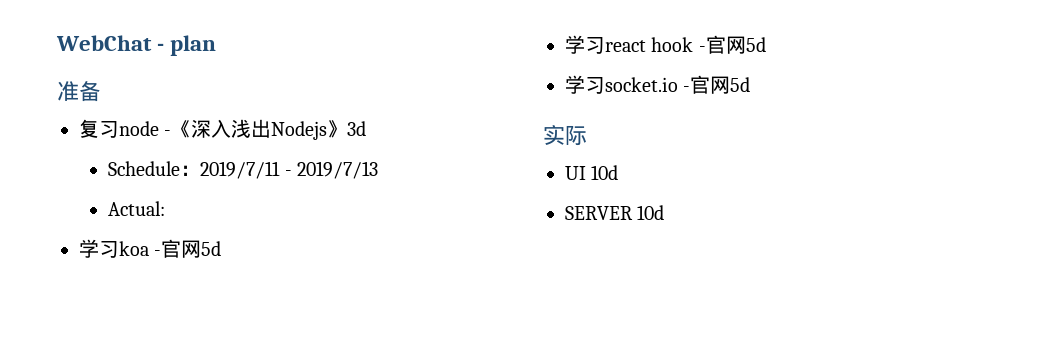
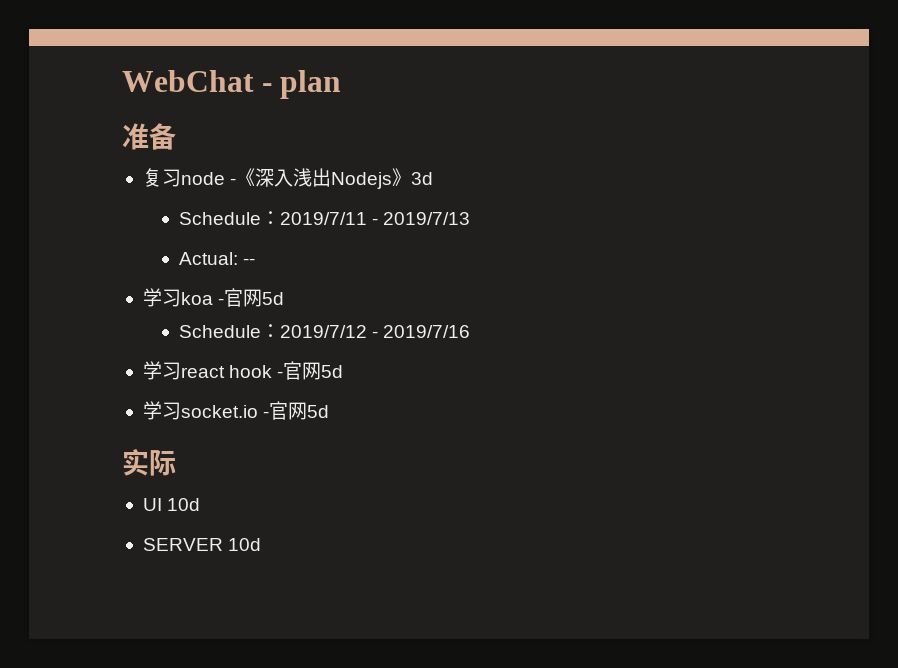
(166, 208) none -> [242,258,255,265] --
(222, 248) none -> [178,324,470,338] // Schedule：2019/7/12 - 2019/7/16

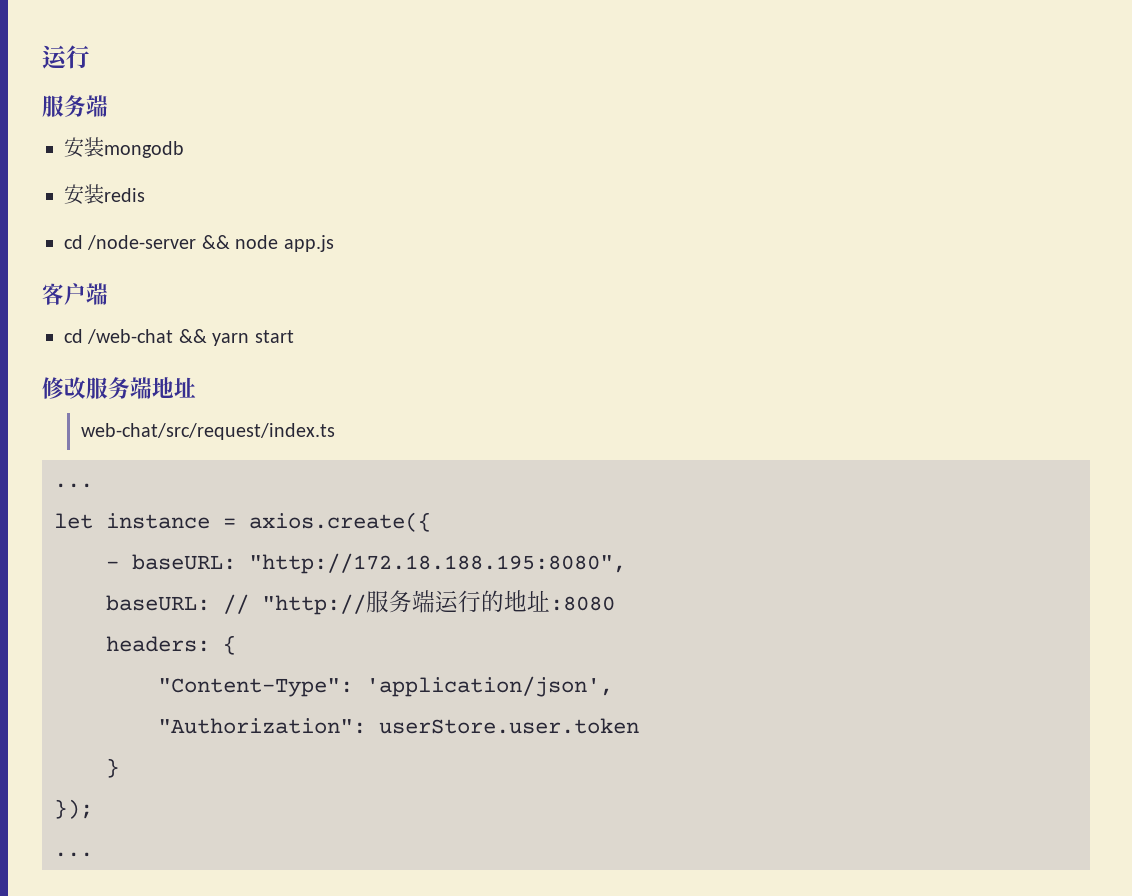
[122,70,342,99] [122,123,176,150] [142,168,434,189] [178,211,470,225] [178,252,255,265] [142,288,285,307] [178,324,470,338] [142,361,344,380] [142,401,330,420] [122,449,176,476] [142,498,201,511] [142,538,262,551] WebChat - plan // 准备 // 复习node -《深入浅出Nodejs》3d // Schedule：2019/7/11 - 2019/7/13 // Actual: -- // 学习koa -官网5d // Schedule：2019/7/12 - 2019/7/16 // 学习react hook -官网5d // 学习socket.io -官网5d // 实际 // UI 10d // SERVER 10d -> [42,45,90,69] [42,95,108,117] [64,137,184,158] [64,184,145,205] [64,235,334,252] [42,283,108,305] [64,329,294,346] [42,377,196,399] [81,423,336,440] [54,483,93,488] [54,512,431,532] [106,553,626,574] [106,590,615,615] [106,635,236,655] [158,676,613,697] [158,718,639,734] [106,758,119,778] [54,799,93,819] [54,852,93,857] 运行 // 服务端 // 安装mongodb // 安装redis // cd /node-server && node app.js // 客户端 // cd /web-chat && yarn start // 修改服务端地址 // web-chat/src/request/index.ts // ... // let instance = axios.create({ // - baseURL: "http://172.18.188.195:8080", // baseURL: // "http://服务端运行的地址:8080 // headers: { // "Content-Type": 'application/json', // "Authorization": userStore.user.token // } // }); // ...

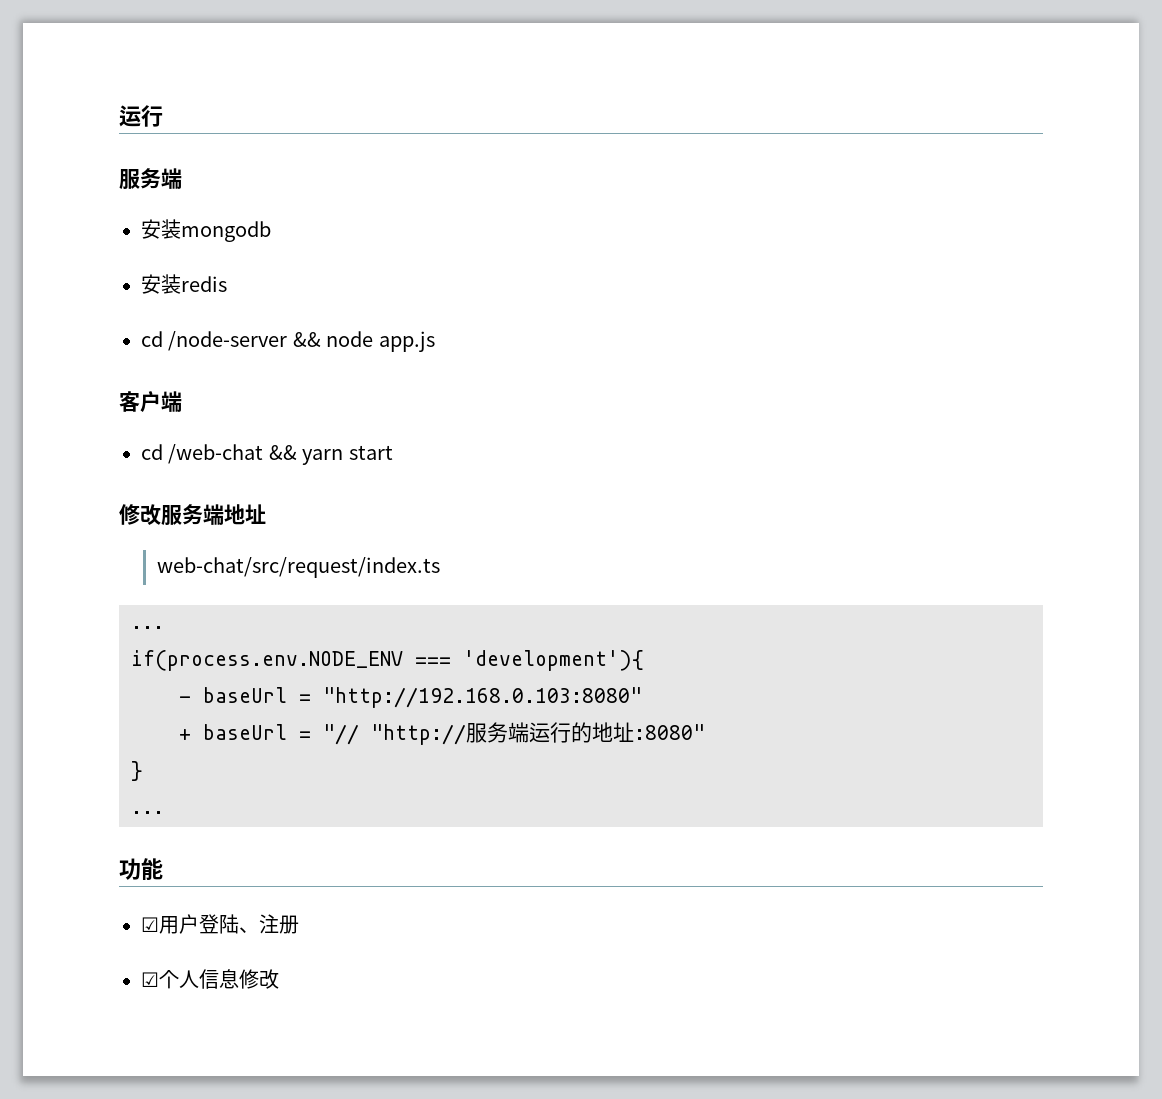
[54,512,431,532] [106,553,626,574] [106,594,249,614] let instance = axios.create({ // - baseURL: "http://172.18.188.195:8080", // baseURL: // -> [131,650,644,671] [179,687,642,708] [179,724,359,745] if(process.env.NODE_ENV === 'development'){ // - baseUrl = "http://192.168.0.103:8080" // + baseUrl = "//
[550,596,615,611] [106,635,236,655] [158,676,613,697] [158,718,639,734] [106,758,119,778] [54,799,93,819] [54,852,93,857] :8080 // headers: { // "Content-Type": 'application/json', // "Authorization": userStore.user.token // } // }); // ... -> [634,724,705,740] [131,761,143,781] [131,811,164,814] [119,858,163,880] [141,914,299,934] [141,969,279,989] :8080" // } // ... // 功能 // ☑用户登陆、注册 // ☑个人信息修改

